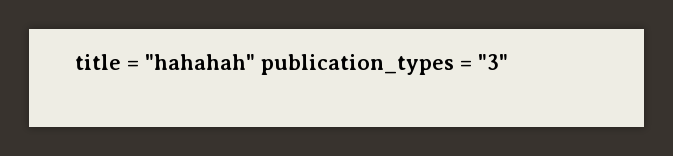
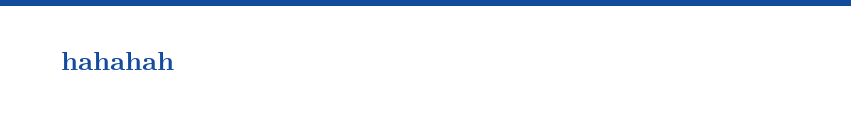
[75,54,508,75] title = "hahahah" publication_types = "3" -> [61,52,174,70] hahahah

